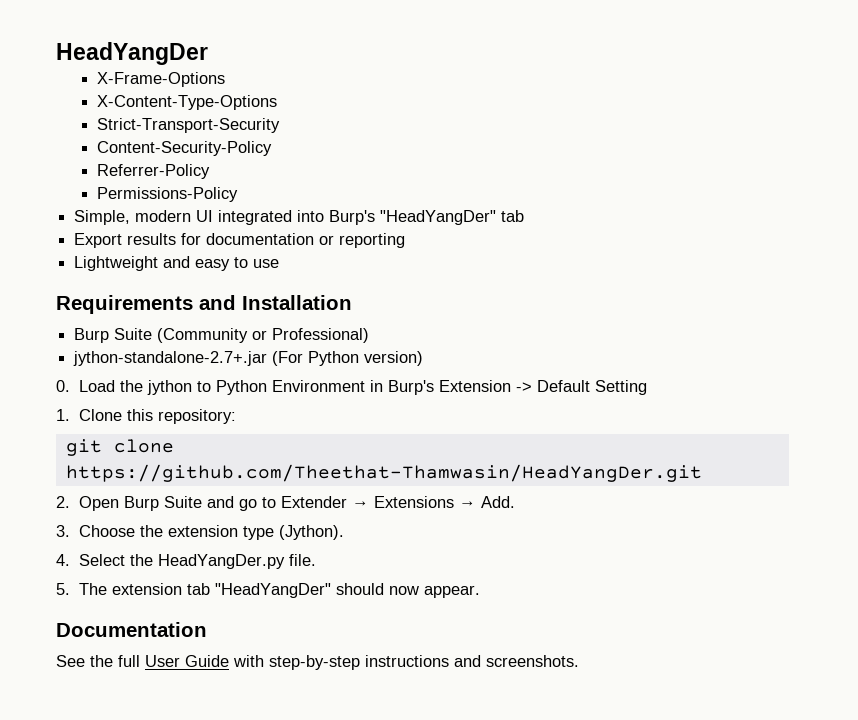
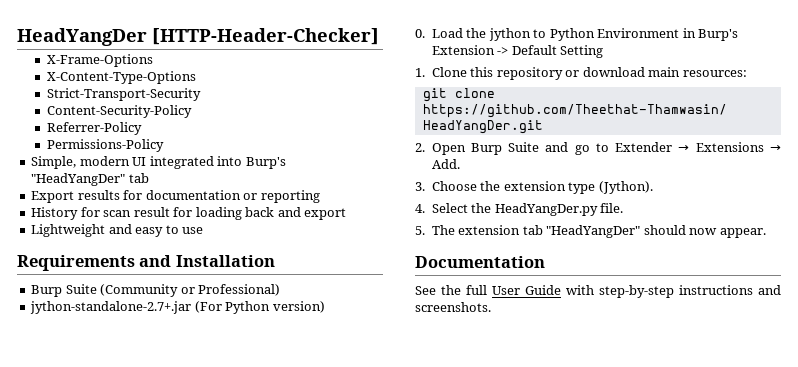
(208, 53) none -> [152,28,379,45] [HTTP-Header-Checker]
(406, 240) none -> [31,207,347,220] // History for scan result for loading back and export
[158,409,237,424] repository: -> [496,67,747,80] repository or download main resources:

